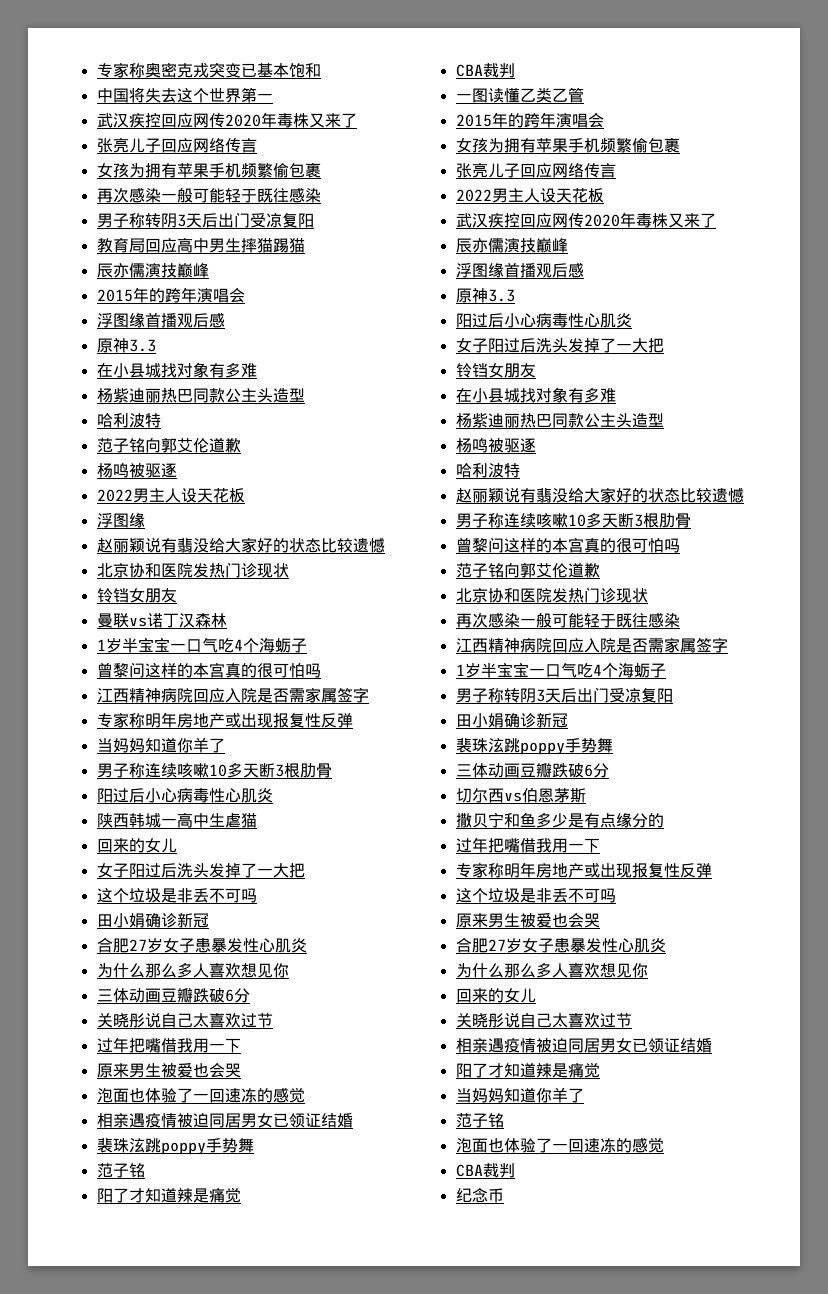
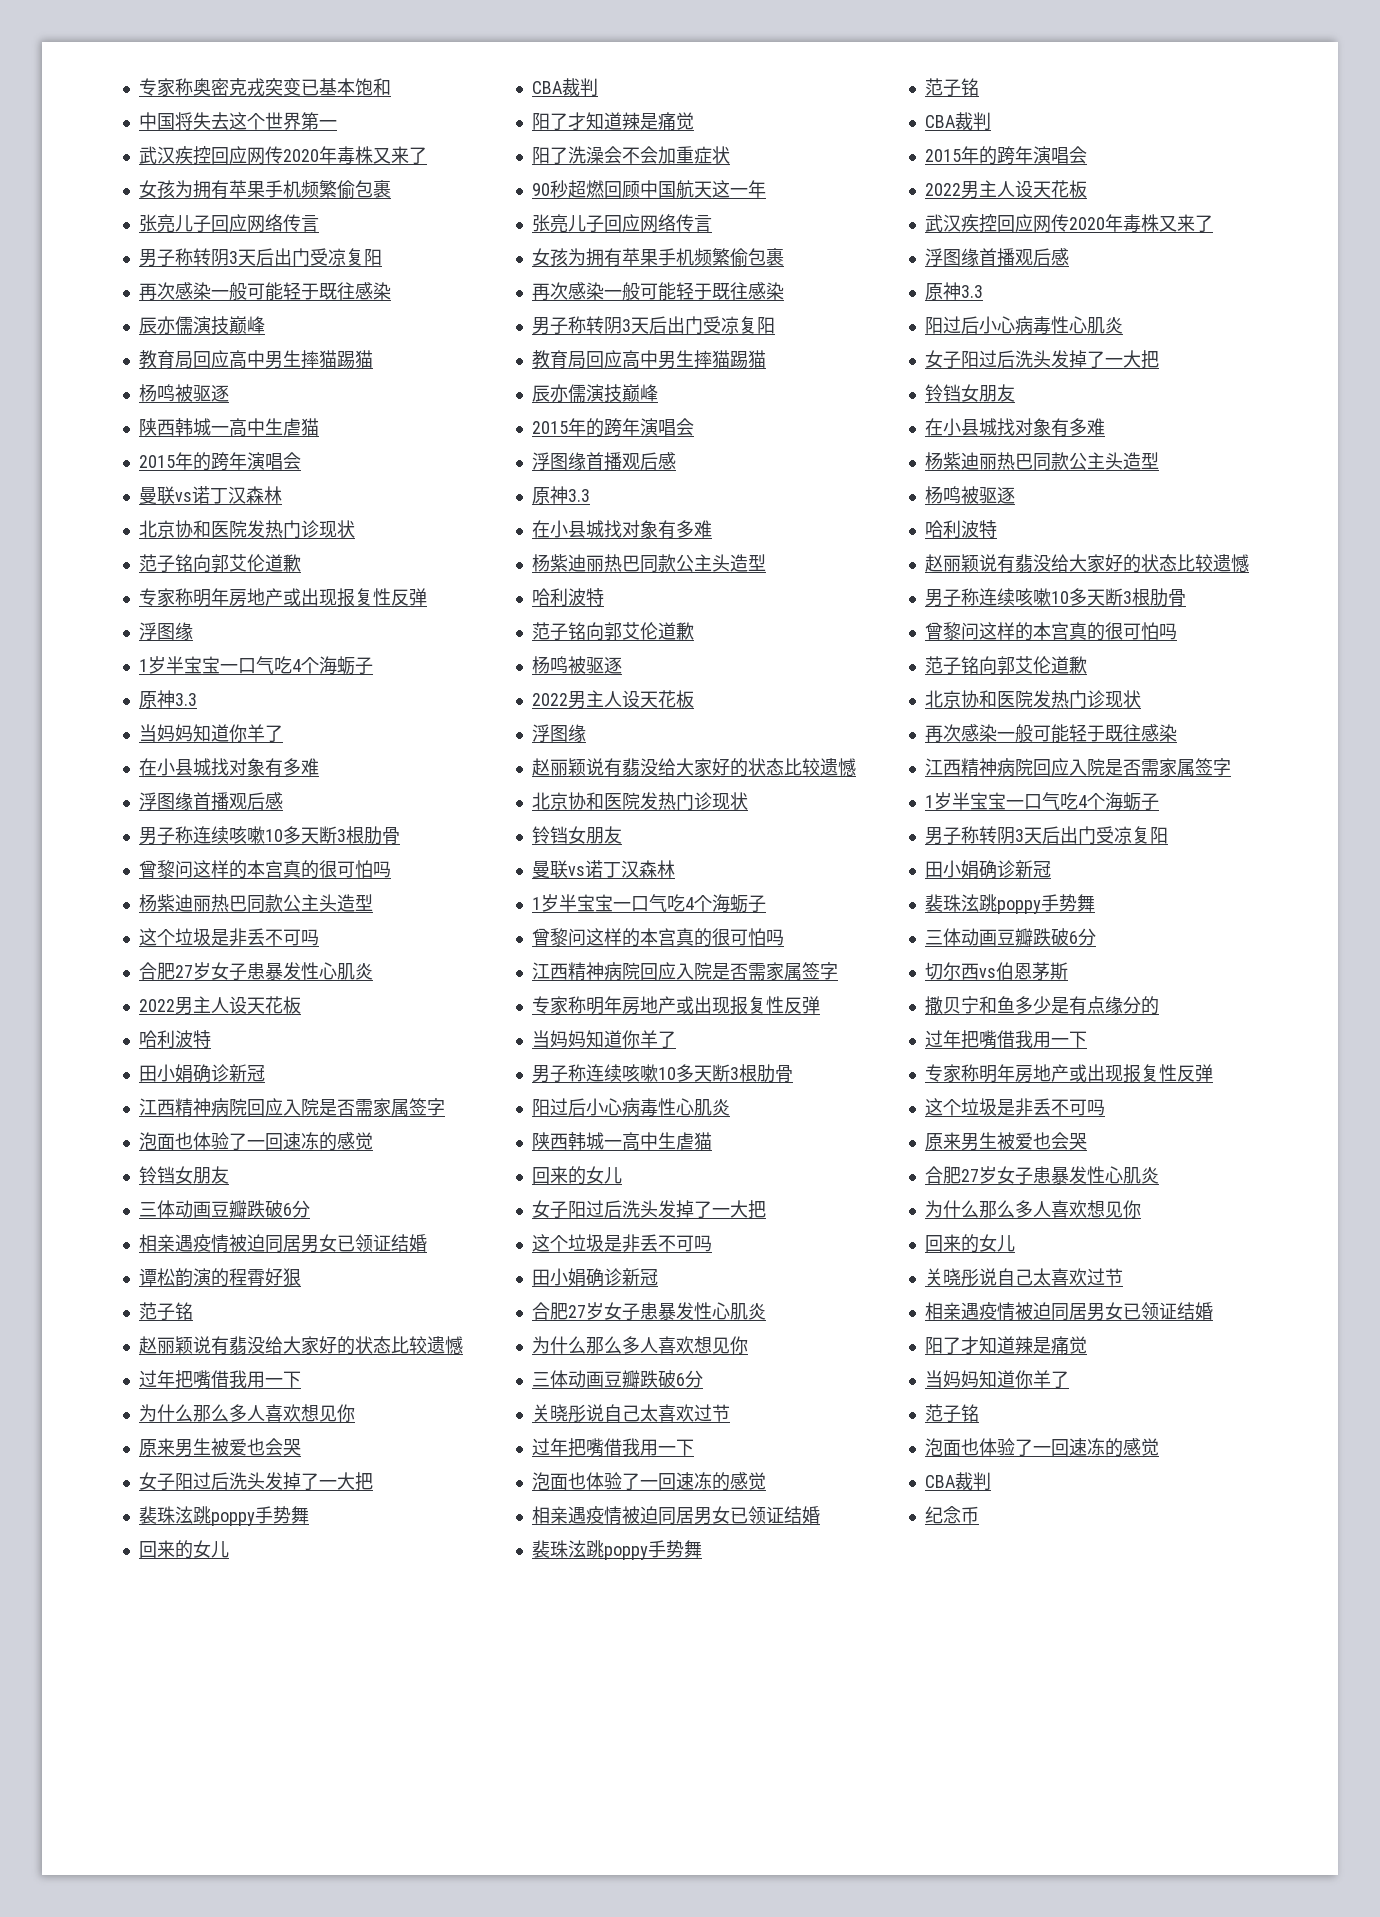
(357, 120) none -> [138,180,391,199] [138,214,319,233] [138,248,382,267] [138,282,391,301] [138,316,265,335] [138,350,373,369] [138,384,229,402] [138,418,319,437] [138,452,301,471] [138,486,282,504] [138,520,355,538] [138,554,301,573] [138,588,427,607] [138,622,193,640] [138,656,373,675] [138,690,197,708] [138,724,283,742] [138,758,319,777] [138,792,283,811] [138,826,400,845] [138,860,391,879] [138,894,373,913] [138,928,319,946] [138,962,373,981] [138,996,301,1015] [138,1030,211,1048] [138,1064,265,1083] [138,1098,445,1117] [138,1132,373,1151] [138,1166,229,1184] [138,1200,310,1218] [138,1234,427,1253] [138,1268,301,1287] [138,1302,193,1321] [138,1336,463,1355] [138,1370,301,1389] [138,1404,355,1422] [138,1438,301,1457] [138,1472,373,1491] [138,1506,309,1526] [138,1540,229,1559] [531,78,598,96] [531,112,694,131] [531,146,730,164] [531,180,766,198] // 女孩为拥有苹果手机频繁偷包裹 // 张亮儿子回应网络传言 // 男子称转阴3天后出门受凉复阳 // 再次感染一般可能轻于既往感染 // 辰亦儒演技巅峰 // 教育局回应高中男生摔猫踢猫 // 杨鸣被驱逐 // 陕西韩城一高中生虐猫 // 2015年的跨年演唱会 // 曼联vs诺丁汉森林 // 北京协和医院发热门诊现状 // 范子铭向郭艾伦道歉 // 专家称明年房地产或出现报复性反弹 // 浮图缘 // 1岁半宝宝一口气吃4个海蛎子 // 原神3.3 // 当妈妈知道你羊了 // 在小县城找对象有多难 // 浮图缘首播观后感 // 男子称连续咳嗽10多天断3根肋骨 // 曾黎问这样的本宫真的很可怕吗 // 杨紫迪丽热巴同款公主头造型 // 这个垃圾是非丢不可吗 // 合肥27岁女子患暴发性心肌炎 // 2022男主人设天花板 // 哈利波特 // 田小娟确诊新冠 // 江西精神病院回应入院是否需家属签字 // 泡面也体验了一回速冻的感觉 // 铃铛女朋友 // 三体动画豆瓣跌破6分 // 相亲遇疫情被迫同居男女已领证结婚 // 谭松韵演的程霄好狠 // 范子铭 // 赵丽颖说有翡没给大家好的状态比较遗憾 // 过年把嘴借我用一下 // 为什么那么多人喜欢想见你 // 原来男生被爱也会哭 // 女子阳过后洗头发掉了一大把 // 裴珠泫跳poppy手势舞 // 回来的女儿 // CBA裁判 // 阳了才知道辣是痛觉 // 阳了洗澡会不会加重症状 // 90秒超燃回顾中国航天这一年
[96,1062,241,1078] // 原来男生被爱也会哭 -> (694, 1447) none
[96,1187,241,1203] [455,63,515,78] [455,87,584,103] [455,112,604,128] [455,137,680,153] [455,163,616,178] 阳了才知道辣是痛觉 // CBA裁判 // 一图读懂乙类乙管 // 2015年的跨年演唱会 // 女孩为拥有苹果手机频繁偷包裹 // 张亮儿子回应网络传言 -> [924,112,991,130] [924,146,1087,165] CBA裁判 // 2015年的跨年演唱会
[455,238,568,253] // 辰亦儒演技巅峰 -> (1213, 223) none

